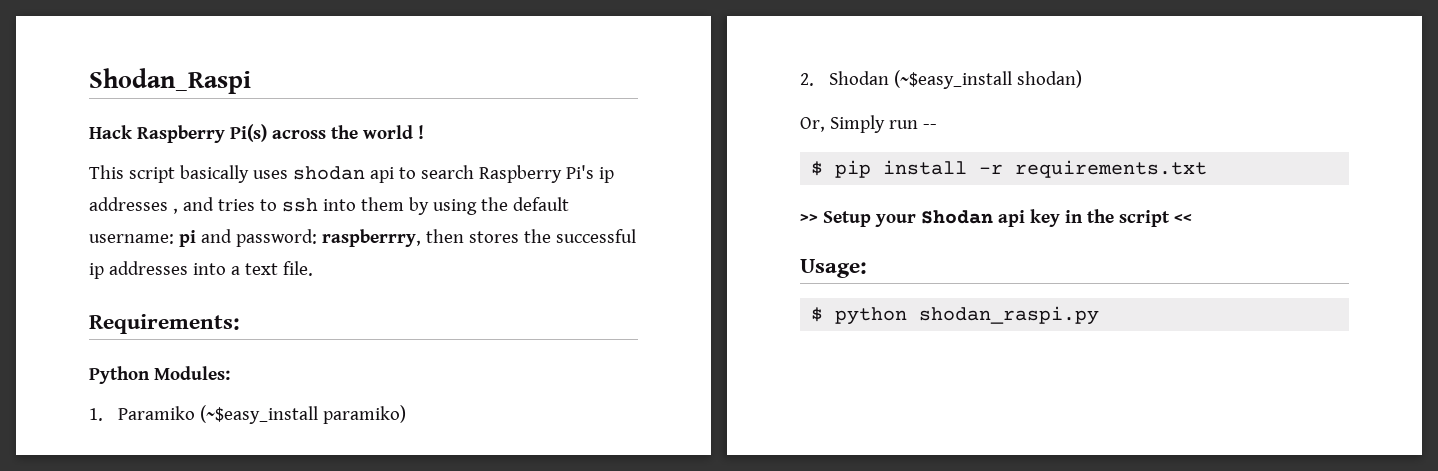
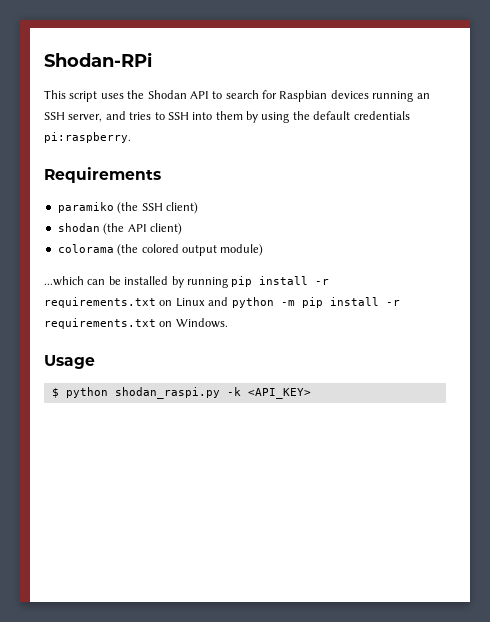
[89,68,251,94] [89,124,424,143] [89,165,614,183] [89,197,178,214] Shodan_Raspi // Hack Raspberry Pi(s) across the world ! // This script basically uses shodan api to search Raspberry Pi's ip addresses , -> [44,52,152,67] [44,90,430,102] [44,112,103,122] Shodan-RPi // This script uses the Shodan API to search for Raspbian devices running an SSH server,
[281,198,318,212] ssh -> [167,112,189,120] SSH
[89,229,636,247] [89,261,313,279] [89,314,240,334] [89,366,230,384] [89,405,407,424] [800,70,1083,89] [800,115,937,133] [811,160,1208,178] [800,209,1192,227] [800,259,867,278] username: pi and password: raspberrry, then stores the successful ip addresses into a text file. // Requirements: // Python Modules: // 1. Paramiko (~$easy_install paramiko) // 2. Shodan (~$easy_install shodan) // Or, Simply run -- // $ pip install -r requirements.txt // >> Setup your Shodan api key in the script << // Usage: -> [353,111,410,120] [44,132,131,143] [44,167,161,183] [57,202,198,214] [57,223,182,235] [57,244,264,256] [44,276,330,288] [44,297,400,308] [44,318,228,329] [44,355,95,369] credentials pi:raspberry. // Requirements // paramiko (the SSH client) // shodan (the API client) // colorama (the colored output module) // ...which can be installed by running pip install -r requirements.txt on Linux and python -m pip install -r requirements.txt on Windows. // Usage
(1100, 315) none -> [226,387,311,399] -k <API_KEY>

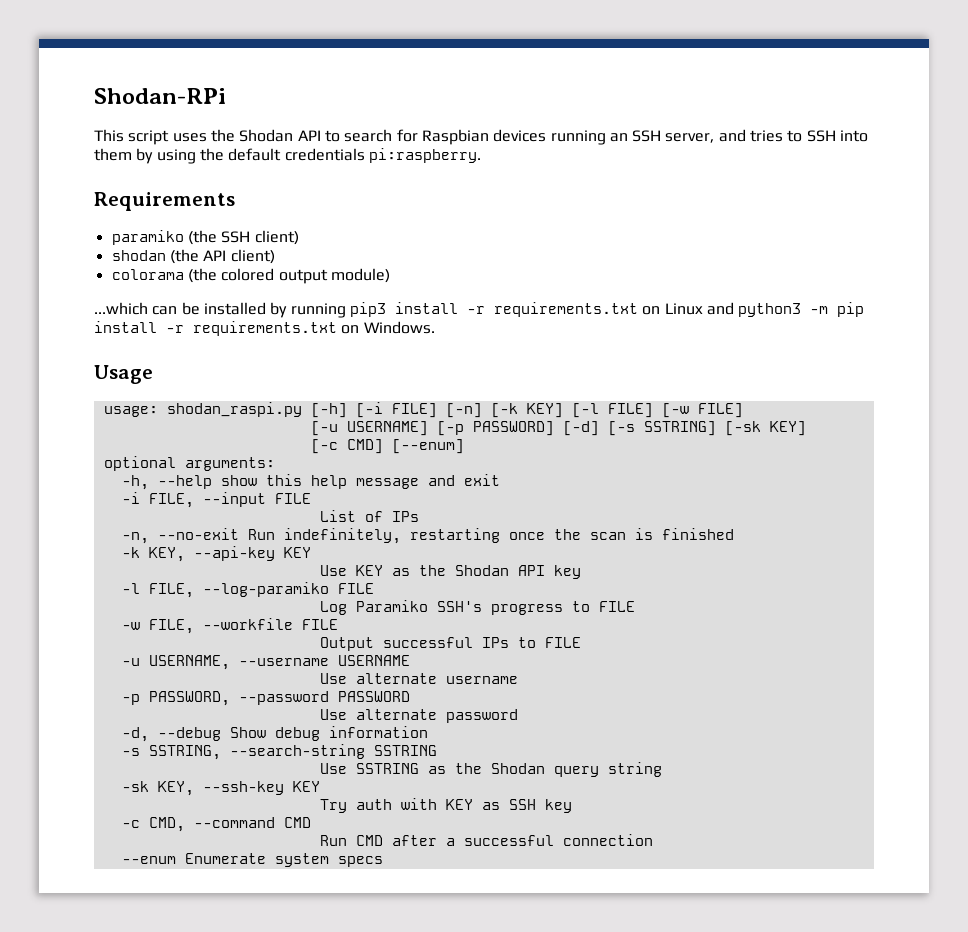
[231,276,253,287] pip -> [349,302,386,317] pip3
[231,297,274,308] python -> [738,303,802,317] python3
[51,387,311,399] $ python shodan_raspi.py -k <API_KEY> -> [103,402,743,418] [310,421,806,436] [310,439,464,454] [103,456,275,471] [121,474,500,490] [121,492,311,508] [319,510,419,522] [121,528,734,544] [121,546,311,562] [319,565,581,579] [121,582,374,598] [319,600,635,615] [121,618,338,634] [319,637,581,651] [121,655,410,670] [319,673,518,684] [121,691,410,706] [319,709,518,723] [121,726,428,742] [121,744,437,760] [319,762,662,777] [121,781,320,796] [319,798,572,813] [121,817,311,832] [319,834,653,846] [121,853,383,867] usage: shodan_raspi.py [-h] [-i FILE] [-n] [-k KEY] [-l FILE] [-w FILE] // [-u USERNAME] [-p PASSWORD] [-d] [-s SSTRING] [-sk KEY] // [-c CMD] [--enum] // optional arguments: // -h, --help show this help message and exit // -i FILE, --input FILE // List of IPs // -n, --no-exit Run indefinitely, restarting once the scan is finished // -k KEY, --api-key KEY // Use KEY as the Shodan API key // -l FILE, --log-paramiko FILE // Log Paramiko SSH's progress to FILE // -w FILE, --workfile FILE // Output successful IPs to FILE // -u USERNAME, --username USERNAME // Use alternate username // -p PASSWORD, --password PASSWORD // Use alternate password // -d, --debug Show debug information // -s SSTRING, --search-string SSTRING // Use SSTRING as the Shodan query string // -sk KEY, --ssh-key KEY // Try auth with KEY as SSH key // -c CMD, --command CMD // Run CMD after a successful connection // --enum Enumerate system specs

